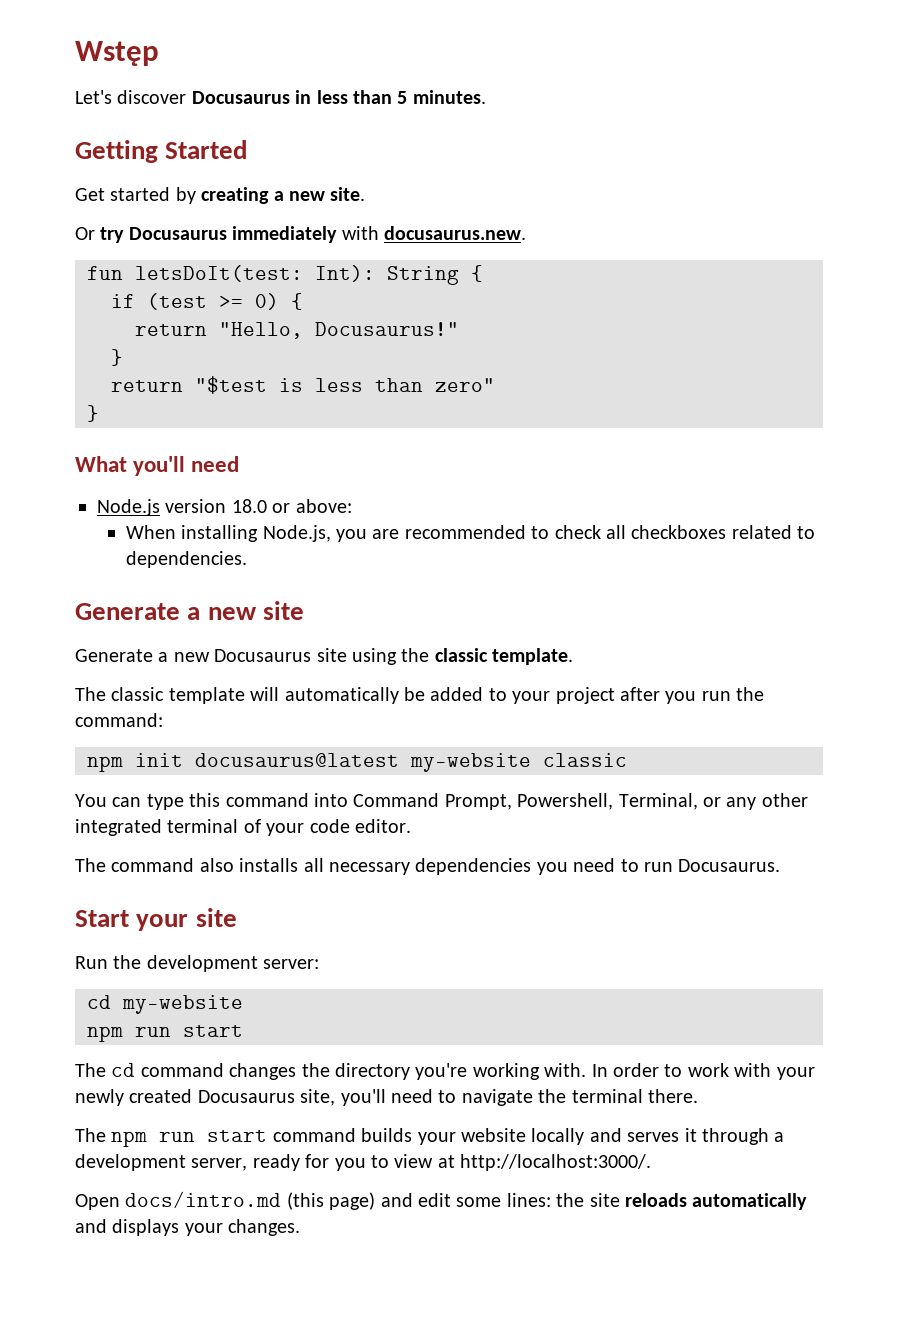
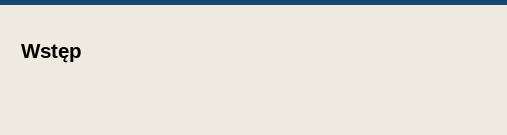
[75,90,486,104] [75,140,248,163] [75,187,366,204] [75,226,526,243] [87,265,483,285] [111,293,303,310] [135,322,459,339] [111,349,123,366] [111,376,495,394] [87,405,99,422] [75,456,240,476] [97,499,352,516] [125,525,816,542] [125,551,247,568] [75,601,304,620] [75,648,574,665] [75,687,765,704] [75,713,163,727] [87,753,627,772] [75,793,808,810] [75,819,411,836] [75,858,781,875] [75,908,237,931] [75,955,320,972] [87,995,243,1014] [87,1025,243,1042] [75,1063,815,1080] [75,1089,698,1106] [75,1128,785,1147] [75,1154,652,1171] [75,1191,808,1210] [75,1219,301,1236] // Let's discover Docusaurus in less than 5 minutes. // Getting Started // Get started by creating a new site. // Or try Docusaurus immediately with docusaurus.new. // fun letsDoIt(test: Int): String { // if (test >= 0) { // return "Hello, Docusaurus!" // } // return "$test is less than zero" // } // What you'll need // Node.js version 18.0 or above: // When installing Node.js, you are recommended to check all checkboxes related to dependencies. // Generate a new site // Generate a new Docusaurus site using the classic template. // The classic template will automatically be added to your project after you run the command: // npm init docusaurus@latest my-website classic // You can type this command into Command Prompt, Powershell, Terminal, or any other integrated terminal of your code editor. // The command also installs all necessary dependencies you need to run Docusaurus. // Start your site // Run the development server: // cd my-website // npm run start // The cd command changes the directory you're working with. In order to work with your newly created Docusaurus site, you'll need to navigate the terminal there. // The npm run start command builds your website locally and serves it through a development server, ready for you to view at http://localhost:3000/. // Open docs/intro.md (this page) and edit some lines: the site reloads automatically and displays your changes. -> (82, 53) none

